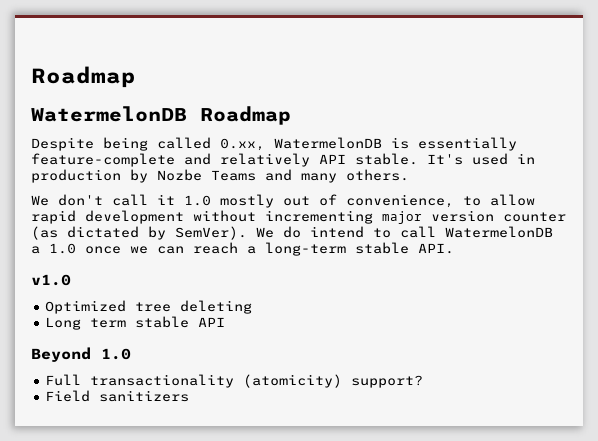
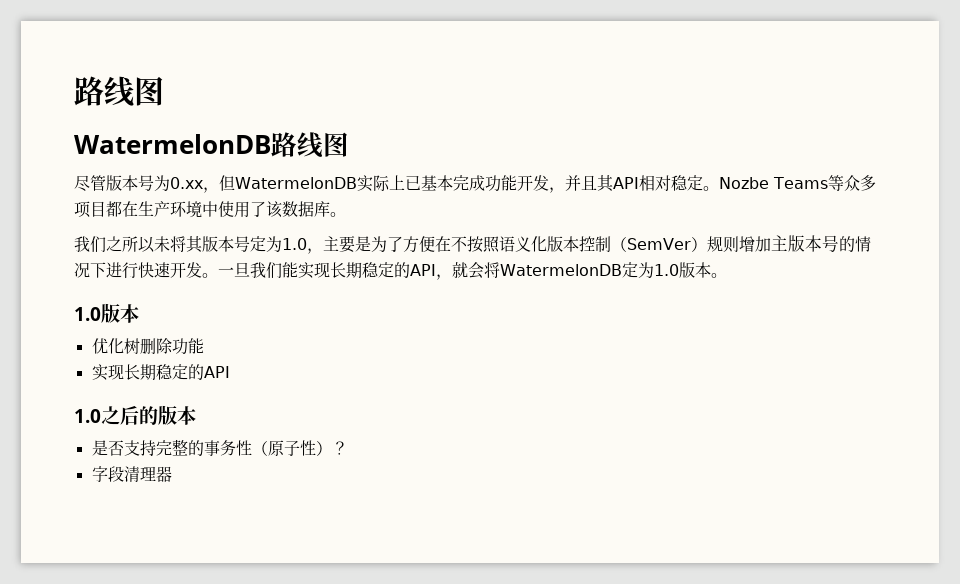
[31,66,136,88] [31,106,291,125] [31,137,517,151] [31,153,535,167] [31,169,409,183] [31,194,535,208] [31,210,566,224] [31,226,553,240] [31,242,454,256] [31,274,71,286] [45,300,253,314] [45,316,190,330] Roadmap // WatermelonDB Roadmap // Despite being called 0.xx, WatermelonDB is essentially feature-complete and relatively API stable. It's used in production by Nozbe Teams and many others. // We don't call it 1.0 mostly out of convenience, to allow rapid development without incrementing major version counter (as dictated by SemVer). We do intend to call WatermelonDB a 1.0 once we can reach a long-term stable API. // v1.0 // Optimized tree deleting // Long term stable -> [74,76,164,107] [74,132,349,158] [74,175,876,193] [74,201,346,218] [74,235,871,254] [74,262,727,280] [74,303,139,323] [91,338,204,355] [91,364,204,381] 路线图 // WatermelonDB路线图 // 尽管版本号为0.xx，但WatermelonDB实际上已基本完成功能开发，并且其API相对稳定。Nozbe Teams等众多项目都在生产环境中使用了该数据库。 // 我们之所以未将其版本号定为1.0，主要是为了方便在不按照语义化版本控制（SemVer）规则增加主版本号的情况下进行快速开发。一旦我们能实现长期稳定的API，就会将WatermelonDB定为1.0版本。 // 1.0版本 // 优化树删除功能 // 实现长期稳定的
[31,347,131,362] [45,374,424,388] [45,390,190,402] Beyond 1.0 // Full transactionality (atomicity) support? // Field sanitizers -> [74,405,196,425] [91,439,348,456] [91,466,172,482] 1.0之后的版本 // 是否支持完整的事务性（原子性）？ // 字段清理器

